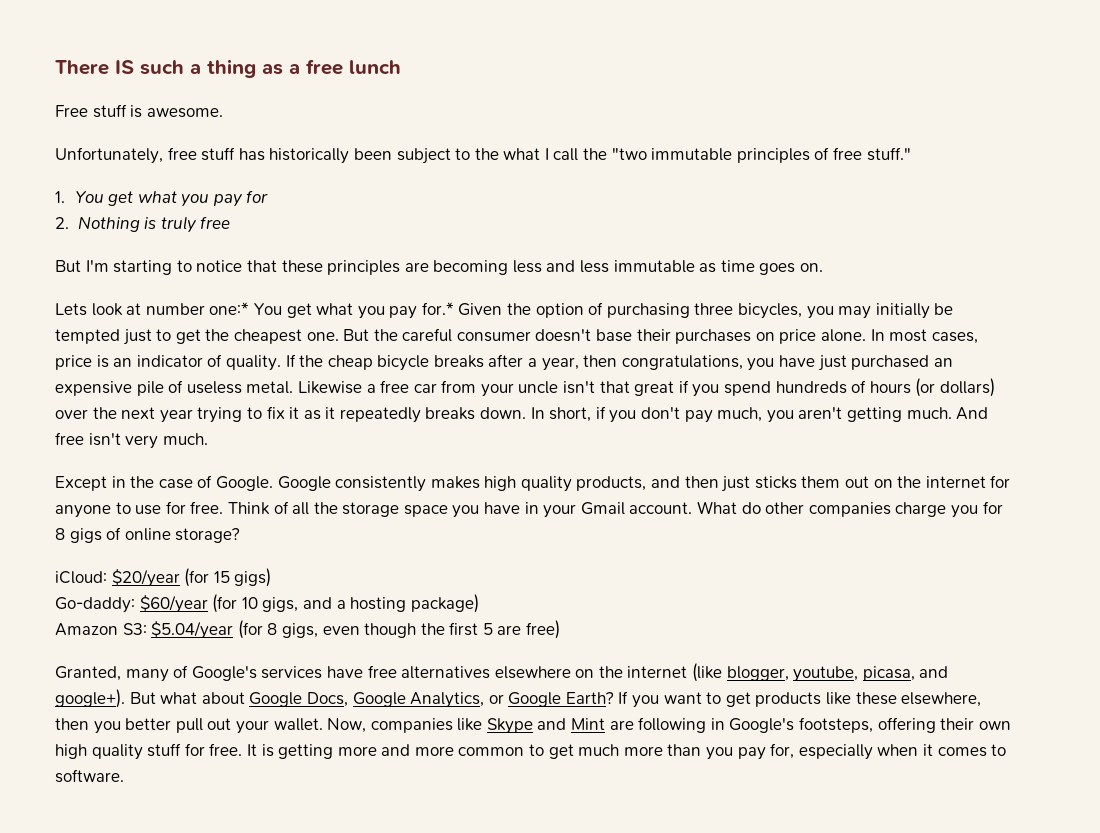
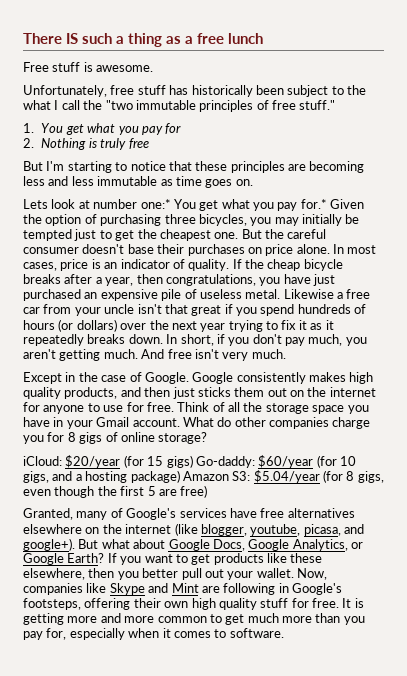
(272, 577) // -> (193, 461) none
(479, 603) // -> (180, 476) none

